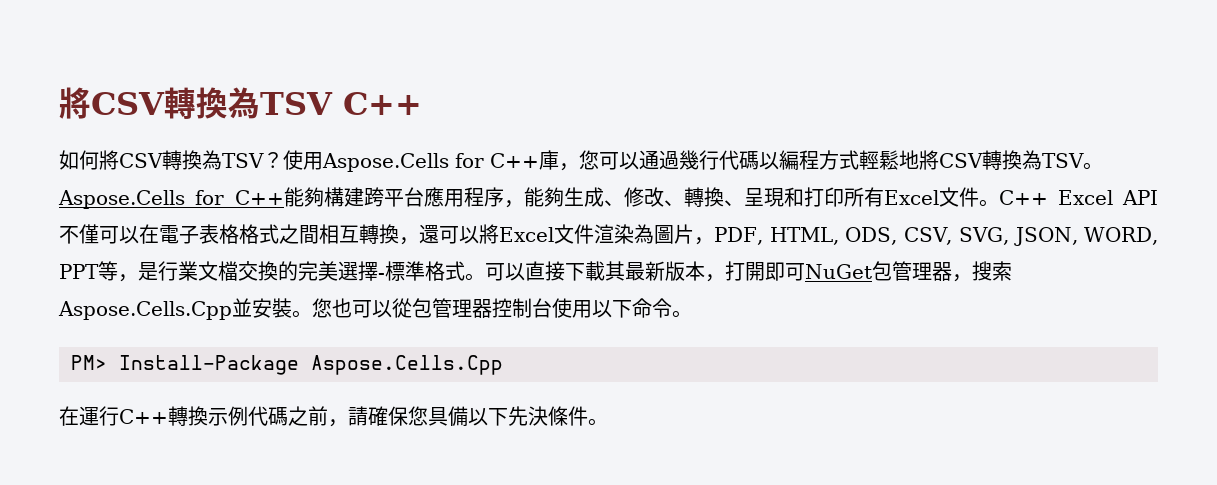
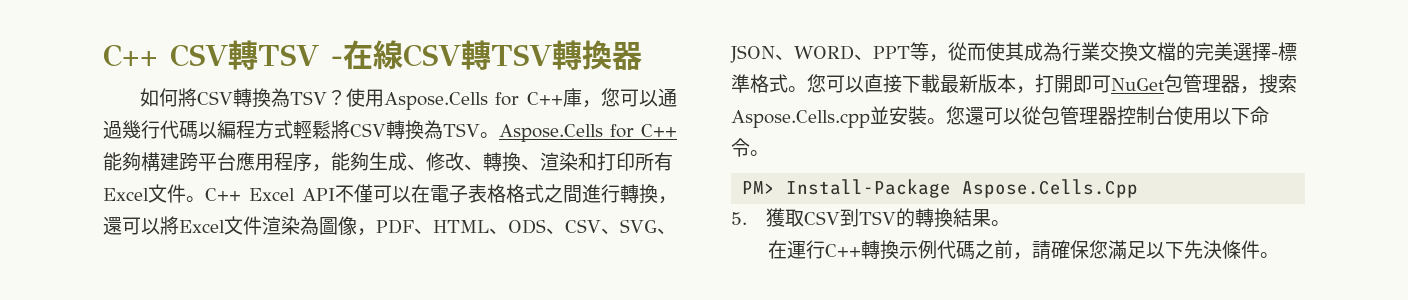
[59,87,422,119] 將CSV轉換為TSV C++ -> [103,40,642,70] C++ CSV轉TSV -在線CSV轉TSV轉換器
[899,150,919,169] 地 -> (331, 129) none
[743,188,784,207] 呈現 -> [540,152,578,171] 渲染
[319,224,359,244] 相互 -> [582,184,620,203] 進行
[674,224,1159,246] [59,261,278,282] 片，PDF, HTML, ODS, CSV, SVG, JSON, WORD, PPT等，是行業文檔交換 -> [338,216,676,236] [730,42,1176,63] 像，PDF、HTML、ODS、CSV、SVG、JSON、WORD、PPT等，從而使其成為行業交換文檔
(485, 277) none -> [807,74,826,93] 您
[605,261,625,281] 其 -> (940, 83) none
[58,301,232,320] Aspose.Cells.Cpp -> [731,110,870,128] Aspose.Cells.cpp
[332,298,352,318] 也 -> [965,106,984,125] 還
(503, 365) none -> [731,208,1011,228] // 5.獲取CSV到TSV的轉換結果。
[428,406,468,427] 具備 -> [1107,240,1146,259] 滿足

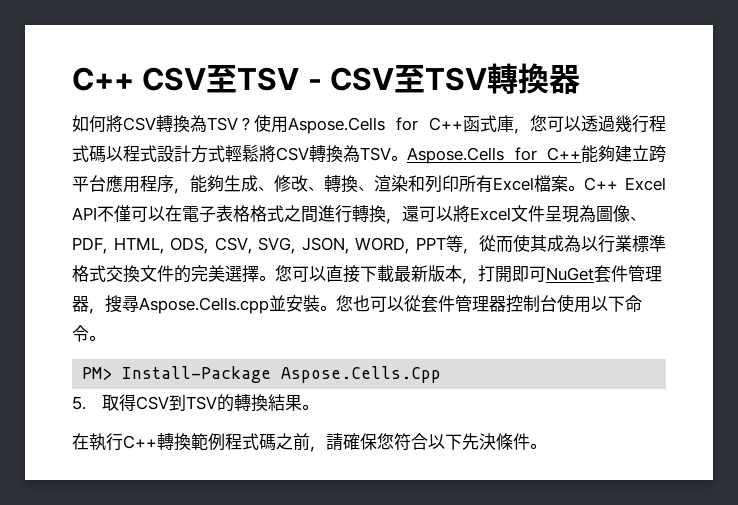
[228,40,258,70] 轉 -> [206,65,238,93] 至
[343,40,491,70] 在線CSV轉 -> [330,65,426,93] CSV至
(563, 98) none -> [463,115,497,132] 函式
[658,88,677,107] [103,120,255,140] 通過幾行代碼以編程 -> [581,115,666,133] [72,145,191,163] 透過幾行程式碼以程式設計
[141,152,179,171] 構建 -> [615,145,649,162] 建立
[597,152,616,171] 打 -> [425,175,442,193] 列
[148,184,186,203] 文件 -> [534,175,568,192] 檔案
[262,216,676,236] [730,45,873,63] 渲染為圖像，PDF、HTML、ODS、CSV、SVG、JSON、WORD、 -> [545,205,646,223] [72,237,410,254] 呈現為圖像、PDF, HTML, ODS, CSV, SVG, JSON, WORD,
[1062,42,1297,62] [731,74,788,93] 行業交換文檔的完美選擇-標準格式 -> [581,235,666,253] [72,265,259,283] 以行業標準格式交換文件的完美選擇
[1164,74,1183,93] 包 -> [594,265,628,283] 套件
[1278,74,1297,93] 索 -> [122,296,139,312] 尋
[965,106,1060,125] 還可以從包 -> [353,295,455,313] 也可以從套件
[766,208,805,227] 獲取 -> [102,394,137,411] 取得
[786,240,806,259] 運 -> [89,433,106,451] 執
[898,240,956,259] 示例代 -> [191,433,259,451] 範例程式
[1107,240,1146,259] 滿足 -> [394,433,428,451] 符合

